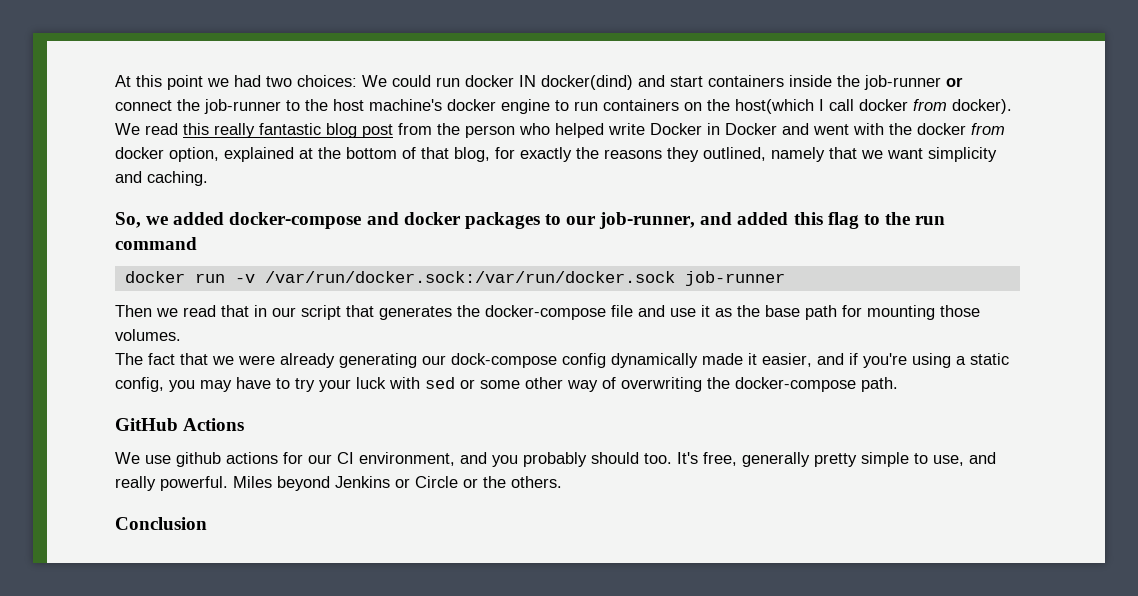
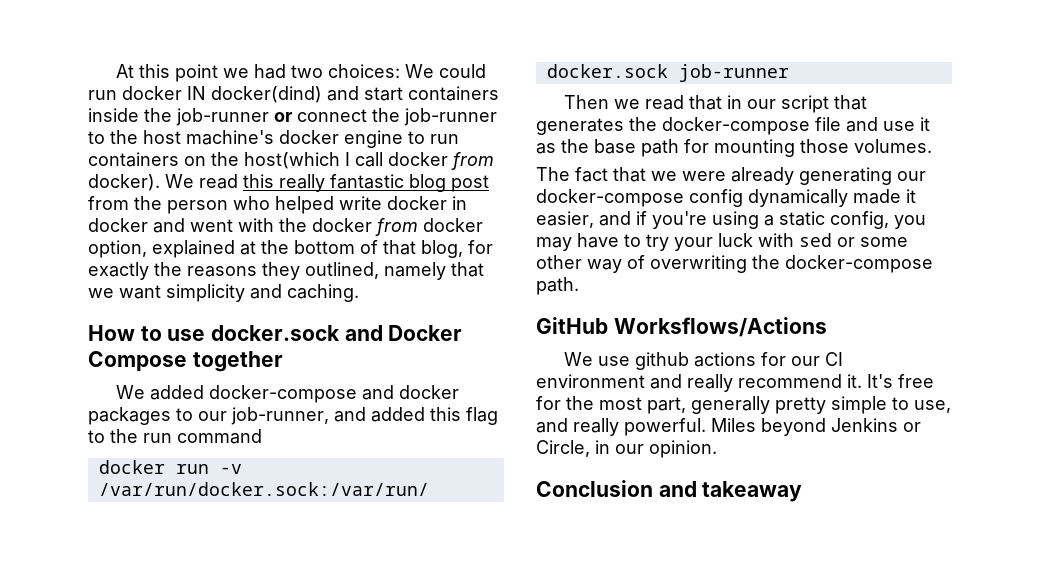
[650,123,777,135] Docker in Docker -> [387,196,467,210] [88,218,148,232] docker in docker
[115,212,169,228] So, we -> [88,325,463,341] [88,351,283,372] [115,385,145,399] How to use docker.sock and Docker Compose together // We
[451,353,557,368] dock-compose -> [536,189,684,207] docker-compose
[183,418,245,431] Actions -> [613,317,827,337] Worksflows/Actions
[359,452,737,467] environment, and you probably should too. It's free, -> [536,374,934,392] [536,396,686,414] environment and really recommend it. It's free for the most part,
[415,476,562,488] Circle or the others. -> [536,440,717,458] Circle, in our opinion.
(207, 523) none -> [658,481,803,502] and takeaway

